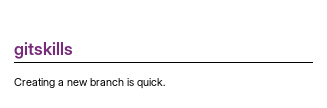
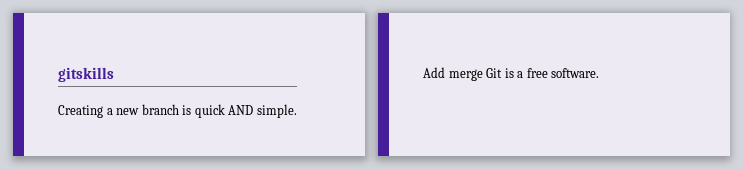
[137,78,165,89] quick. -> [194,104,297,118] [423,67,600,81] quick AND simple. Add merge Git is a free software.

